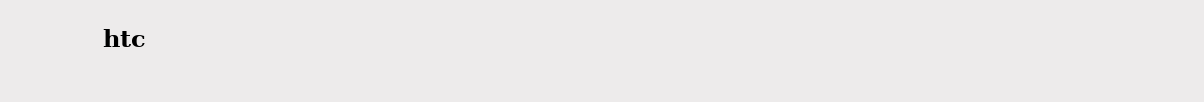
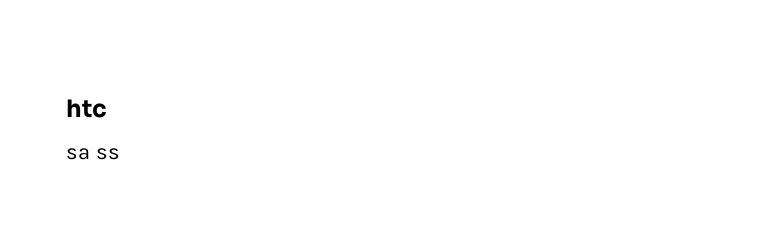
(146, 38) none -> [66,148,120,160] // sa ss

